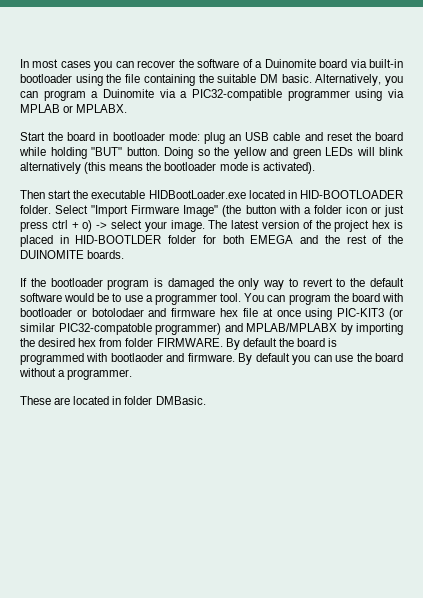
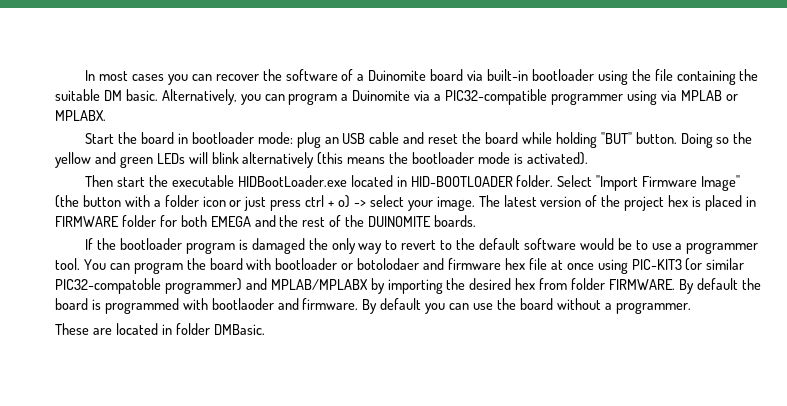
[75,235,162,244] HID-BOOTLDER -> [55,216,119,227] FIRMWARE

